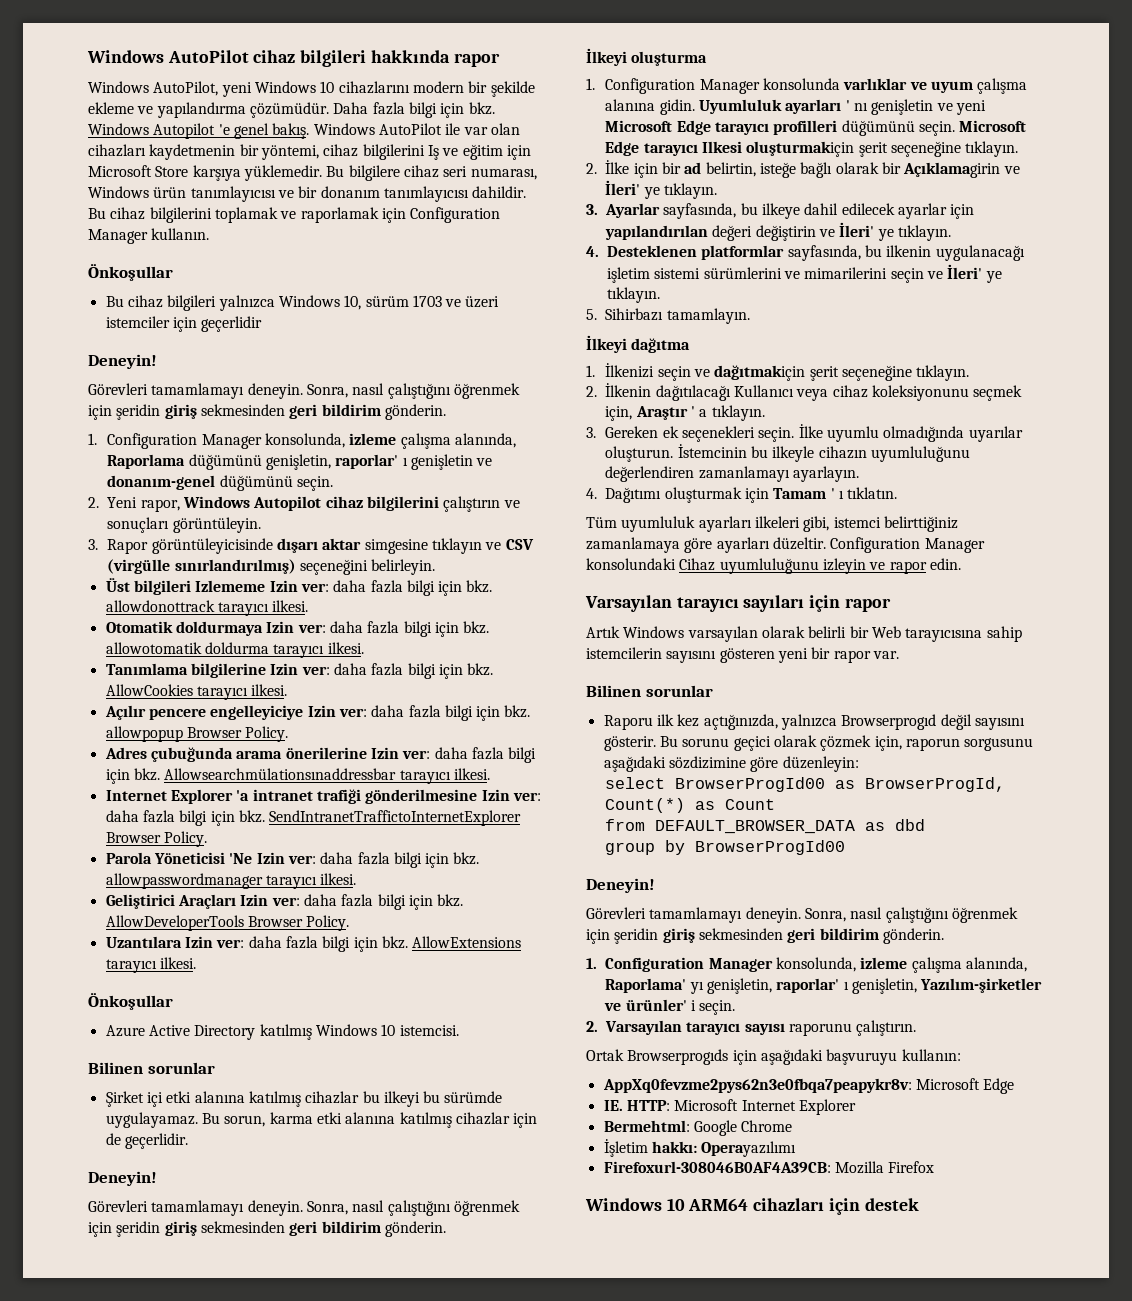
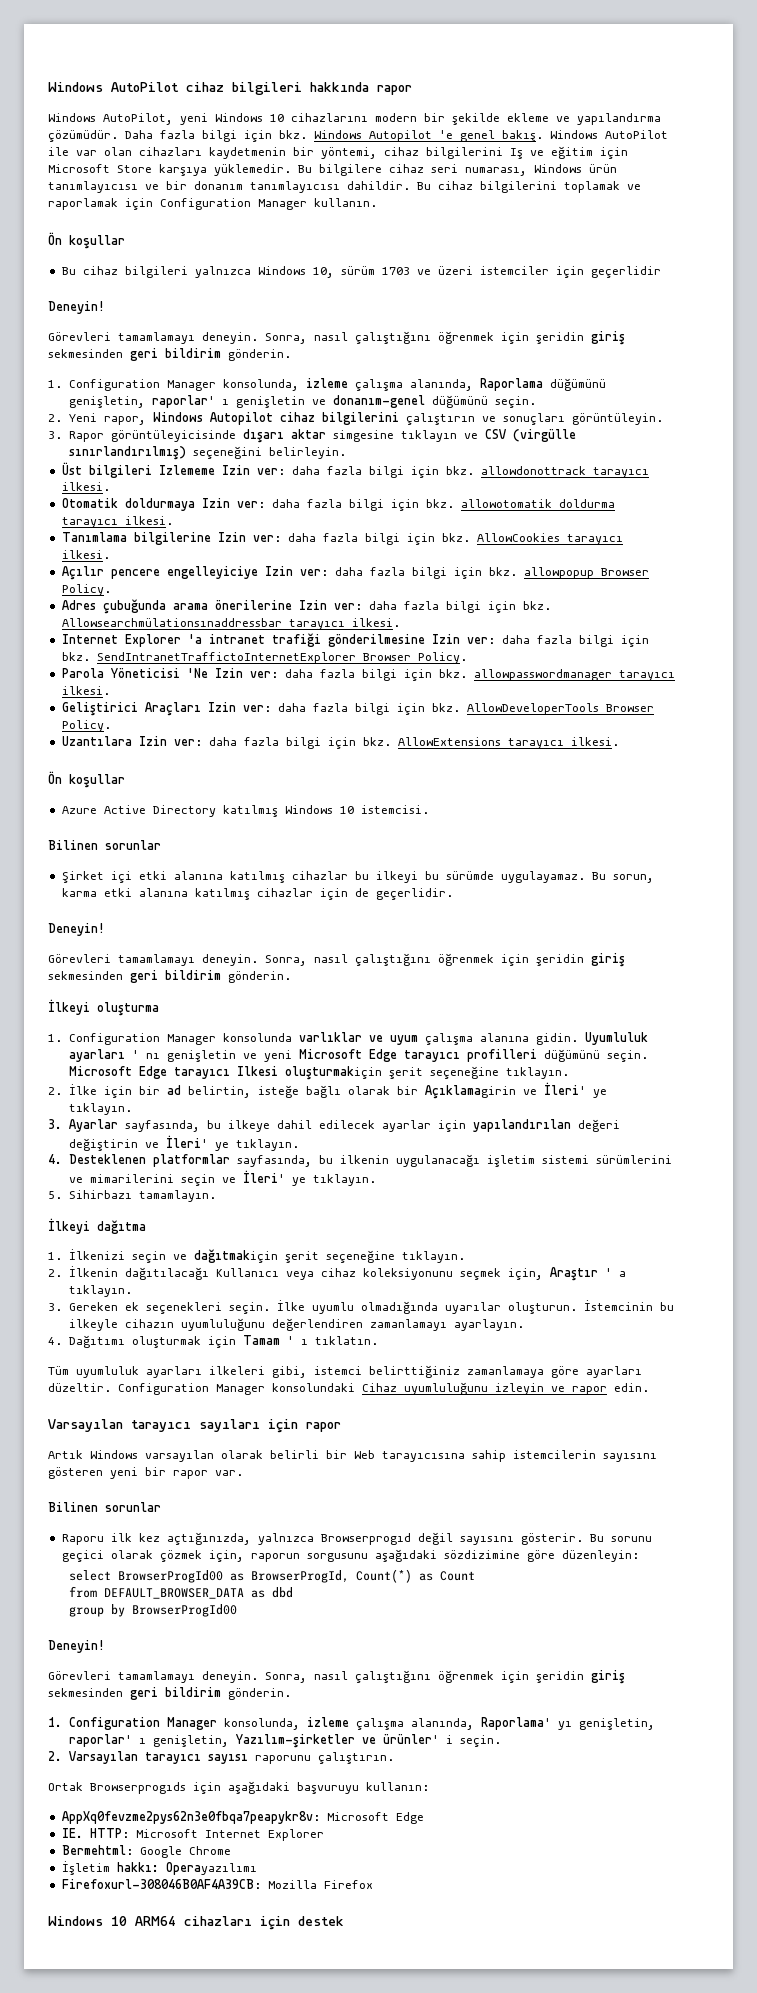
[88,264,173,281] Önkoşullar -> [48,232,125,249] Ön koşullar
[88,993,173,1010] Önkoşullar -> [48,771,125,788] Ön koşullar

